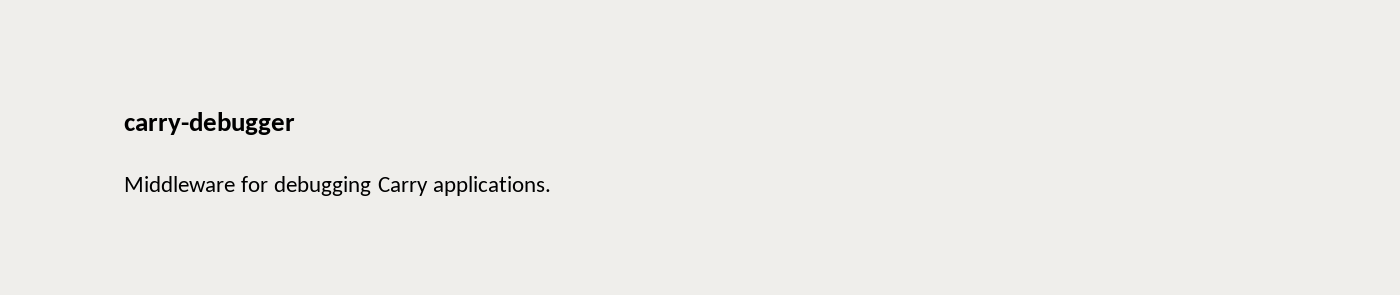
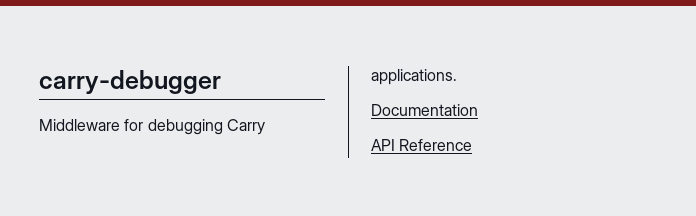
(551, 186) none -> [371,104,478,116] [371,139,473,151] // Documentation // API Reference

